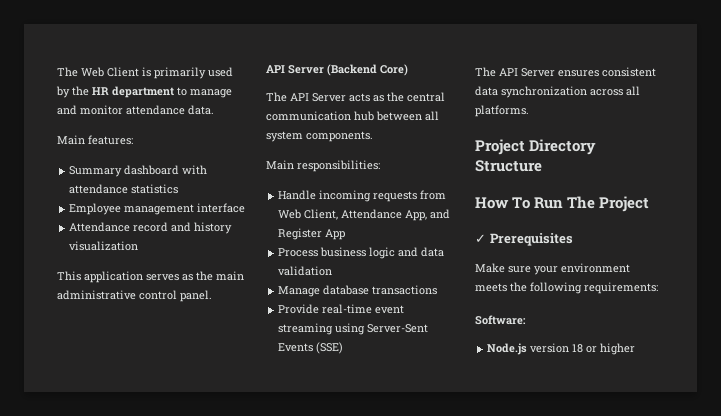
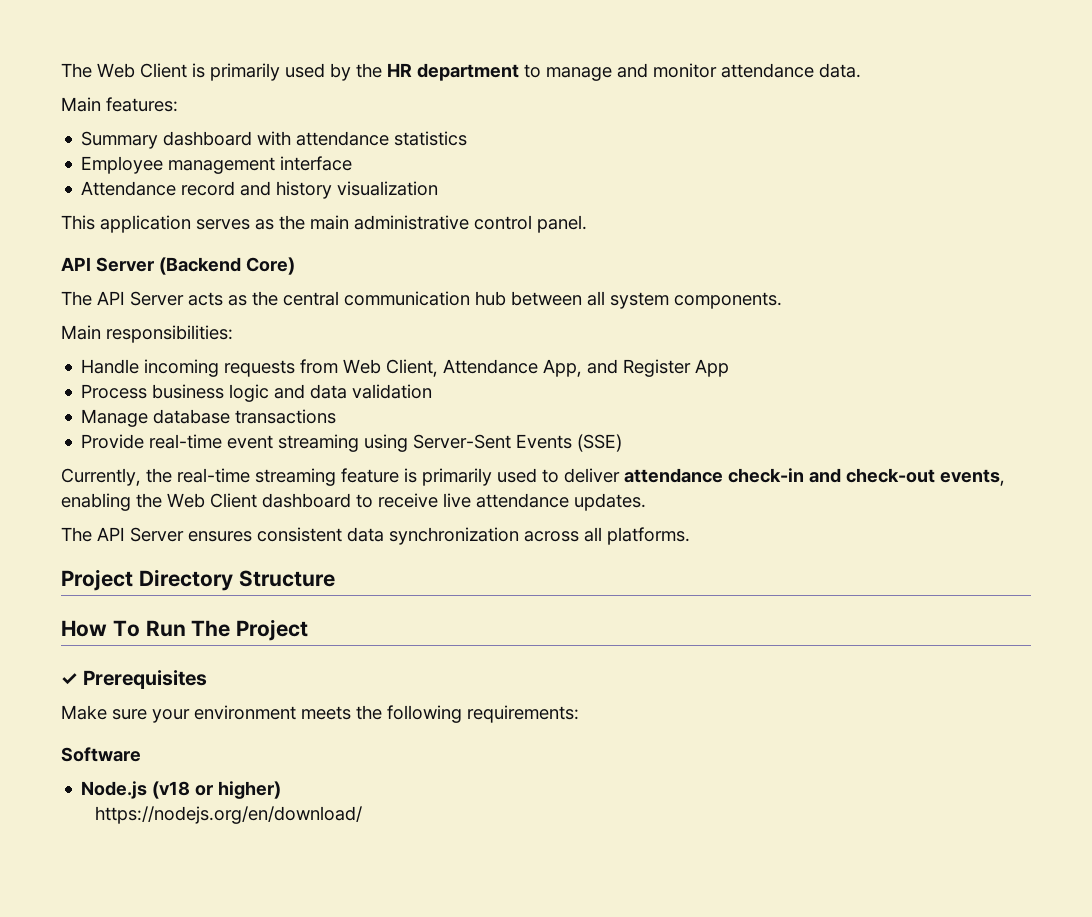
(344, 348) none -> [61,468,1005,486] [61,493,646,511] // Currently, the real-time streaming feature is primarily used to deliver attendance check-in and check-out events, enabling the Web Client dashboard to receive live attendance updates.
[475,315,526,325] Software: -> [61,747,141,762] Software
[530,343,636,355] version 18 or higher -> [152,781,282,799] [94,806,362,824] (v18 or higher) // https://nodejs.org/en/download/

